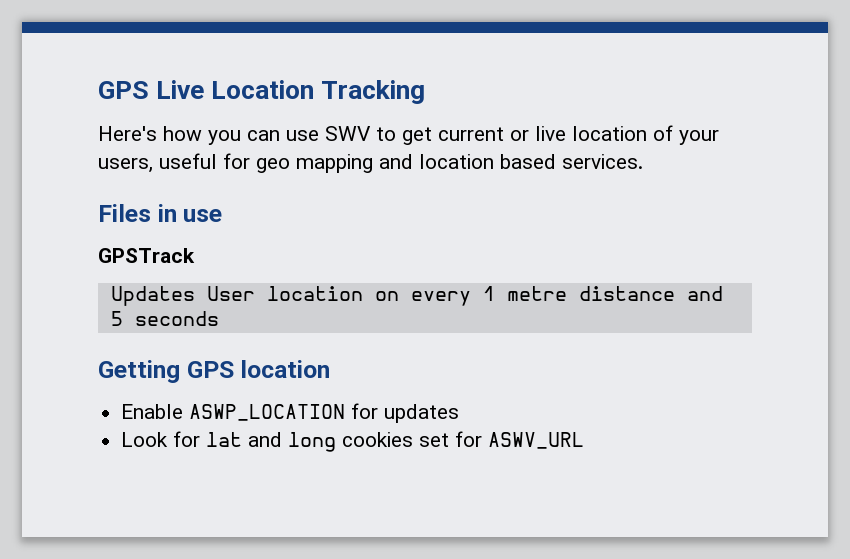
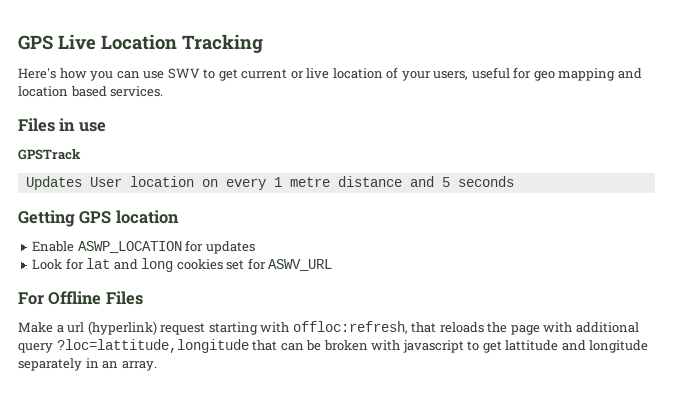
(585, 440) none -> [18,291,143,305] [18,321,639,335] [18,339,649,353] [18,358,157,371] // For Offline Files // Make a url (hyperlink) request starting with offloc:refresh, that reloads the page with additional query ?loc=lattitude,longitude that can be broken with javascript to get lattitude and longitude separately in an array.

